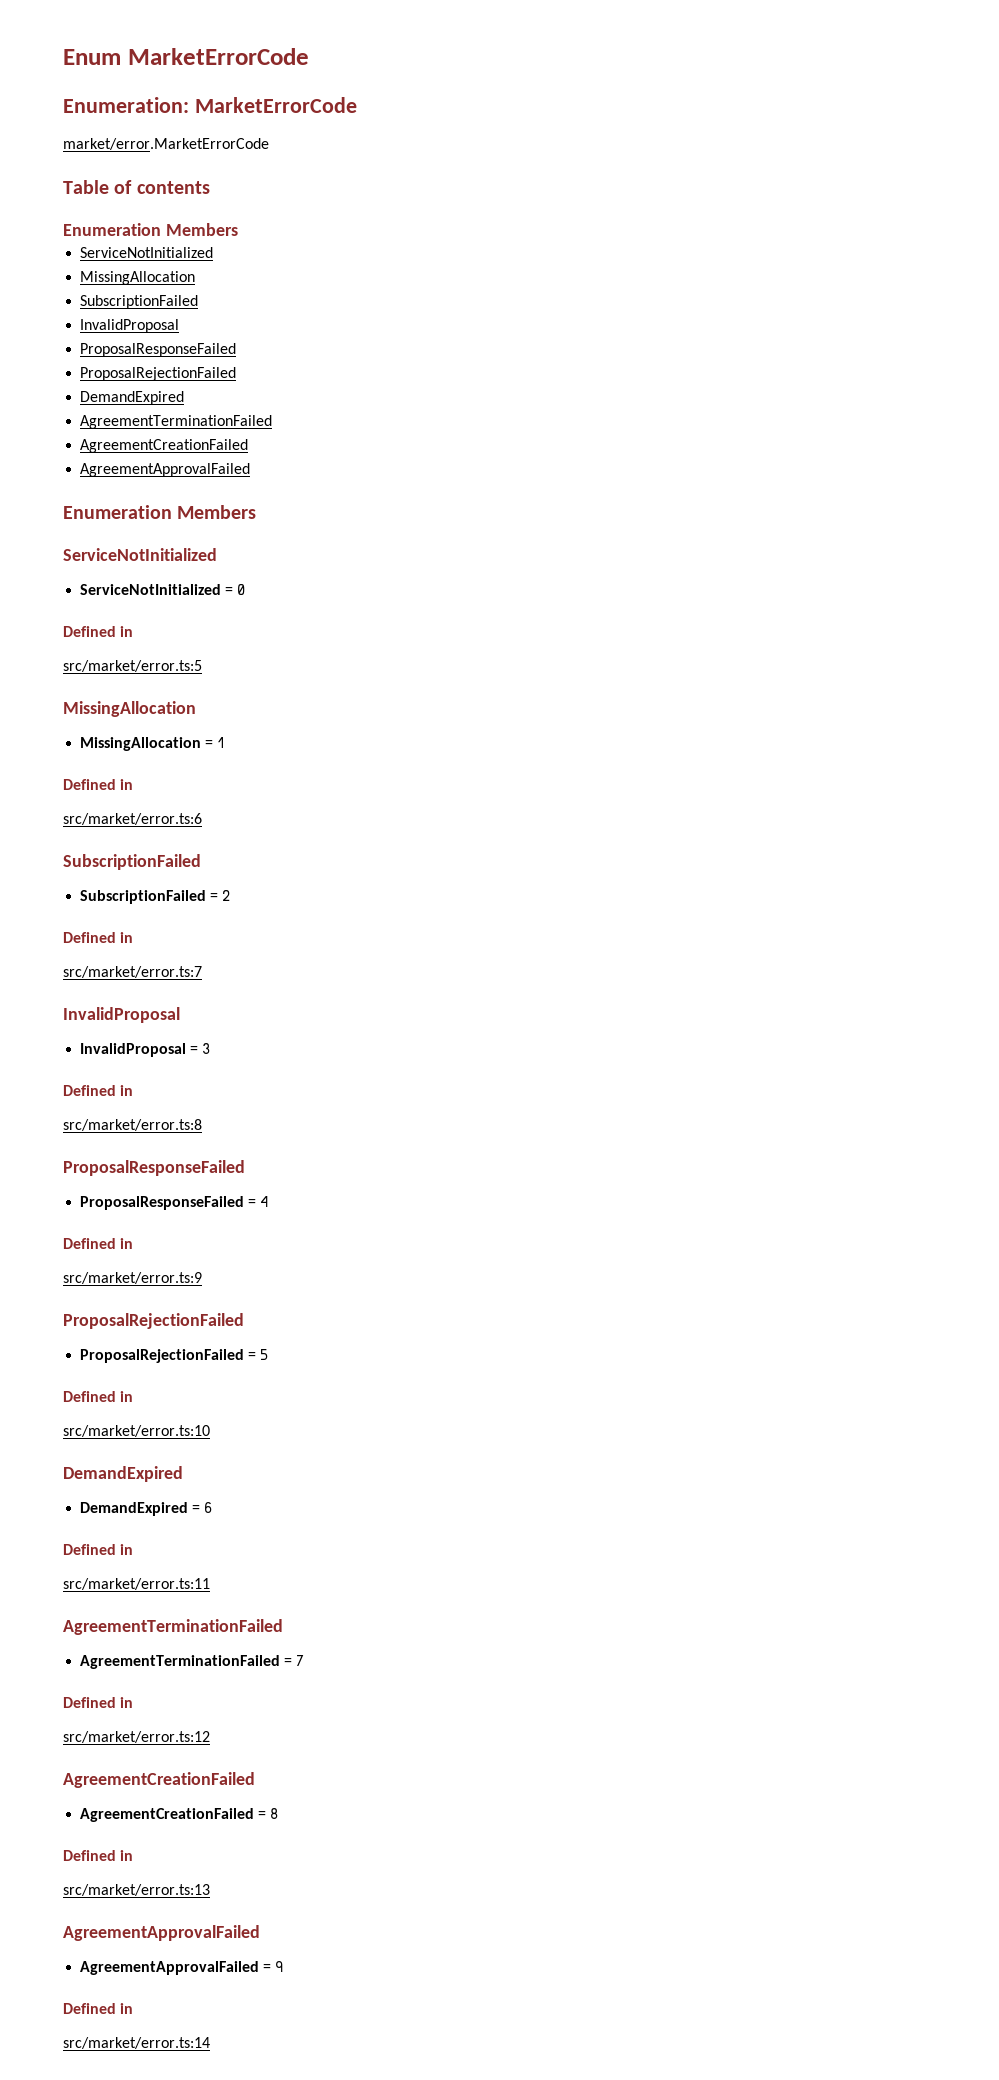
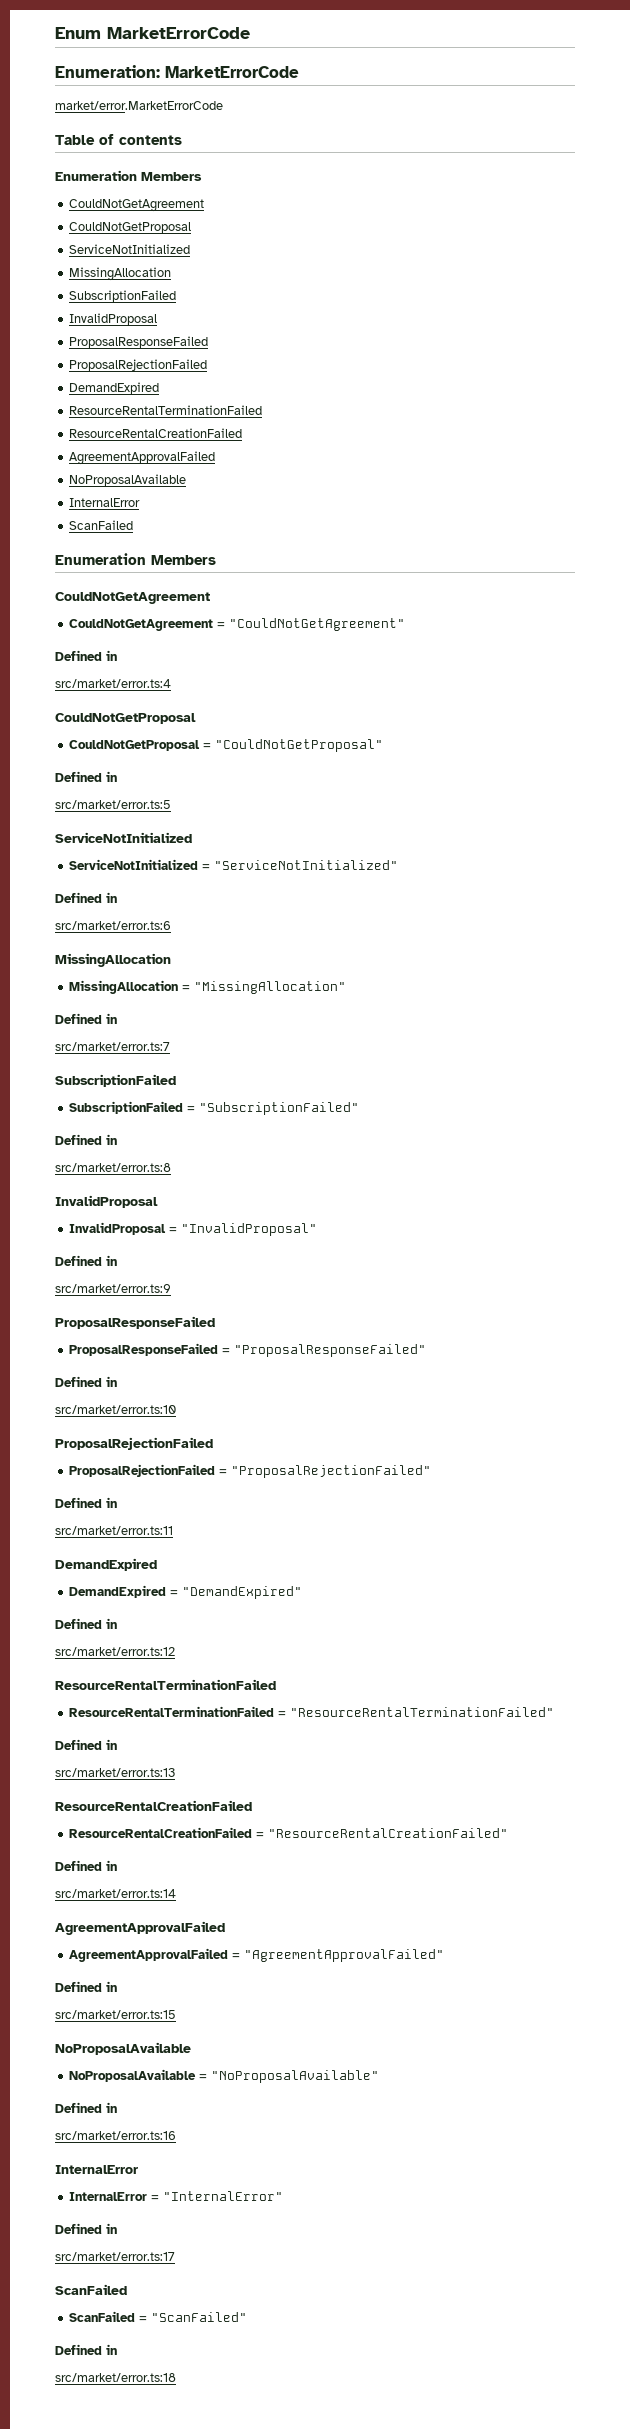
(238, 229) none -> [69,199,205,212] [69,222,192,233] // CouldNotGetAgreement // CouldNotGetProposal
[80,415,273,429] [80,439,249,453] [80,463,251,477] [63,505,257,519] [63,548,217,561] [80,584,246,595] AgreementTerminationFailed // AgreementCreationFailed // AgreementApprovalFailed // Enumeration Members // ServiceNotInitialized // ServiceNotInitialized = 0 -> [69,405,263,415] [69,428,243,438] [69,451,216,465] [69,474,187,486] [69,498,141,507] [69,520,134,530] [55,553,216,565] [55,592,210,604] [69,618,406,631] [55,650,117,661] [55,679,171,688] [55,713,196,724] [69,739,384,752] ResourceRentalTerminationFailed // ResourceRentalCreationFailed // AgreementApprovalFailed // NoProposalAvailable // InternalError // ScanFailed // Enumeration Members // CouldNotGetAgreement // CouldNotGetAgreement = "CouldNotGetAgreement" // Defined in // src/market/error.ts:4 // CouldNotGetProposal // CouldNotGetProposal = "CouldNotGetProposal"
[63,701,196,717] [80,737,226,751] MissingAllocation // MissingAllocation = 1 -> [55,832,192,843] [69,859,399,870] ServiceNotInitialized // ServiceNotInitialized = "ServiceNotInitialized"
[63,854,201,870] [80,890,231,904] SubscriptionFailed // SubscriptionFailed = 2 -> [55,953,171,967] [69,980,347,994] MissingAllocation // MissingAllocation = "MissingAllocation"
[63,1007,180,1023] [80,1043,211,1057] InvalidProposal // InvalidProposal = 3 -> [55,1074,176,1087] [69,1101,360,1115] SubscriptionFailed // SubscriptionFailed = "SubscriptionFailed"
[63,1160,245,1176] [80,1196,269,1210] ProposalResponseFailed // ProposalResponseFailed = 4 -> [55,1195,158,1208] [69,1222,318,1236] InvalidProposal // InvalidProposal = "InvalidProposal"
[63,1313,244,1329] [80,1349,269,1363] ProposalRejectionFailed // ProposalRejectionFailed = 5 -> [55,1316,215,1329] [69,1343,427,1357] ProposalResponseFailed // ProposalResponseFailed = "ProposalResponseFailed"
[63,1466,183,1482] [80,1502,213,1516] DemandExpired // DemandExpired = 6 -> [55,1437,213,1450] [69,1464,432,1478] ProposalRejectionFailed // ProposalRejectionFailed = "ProposalRejectionFailed"
[63,1619,283,1635] [80,1655,305,1669] AgreementTerminationFailed // AgreementTerminationFailed = 7 -> [55,1558,157,1571] [69,1585,303,1599] DemandExpired // DemandExpired = "DemandExpired"
[63,1772,255,1788] [80,1808,279,1822] AgreementCreationFailed // AgreementCreationFailed = 8 -> [55,1679,276,1690] [69,1706,555,1717] ResourceRentalTerminationFailed // ResourceRentalTerminationFailed = "ResourceRentalTerminationFailed"
[63,1925,260,1941] [80,1961,284,1975] AgreementApprovalFailed // AgreementApprovalFailed = 9 -> [55,1800,252,1811] [69,1827,509,1838] ResourceRentalCreationFailed // ResourceRentalCreationFailed = "ResourceRentalCreationFailed"
(210, 2043) none -> [55,1921,225,1935] [69,1948,445,1962] [55,1981,117,1992] [55,2010,176,2019] [55,2042,191,2055] [69,2069,380,2083] [55,2102,117,2113] [55,2131,176,2140] [55,2165,138,2174] [69,2191,284,2201] [55,2223,117,2234] [55,2252,175,2261] [55,2284,127,2295] [69,2311,248,2322] [55,2344,117,2355] [55,2373,176,2382] // AgreementApprovalFailed // AgreementApprovalFailed = "AgreementApprovalFailed" // Defined in // src/market/error.ts:15 // NoProposalAvailable // NoProposalAvailable = "NoProposalAvailable" // Defined in // src/market/error.ts:16 // InternalError // InternalError = "InternalError" // Defined in // src/market/error.ts:17 // ScanFailed // ScanFailed = "ScanFailed" // Defined in // src/market/error.ts:18

